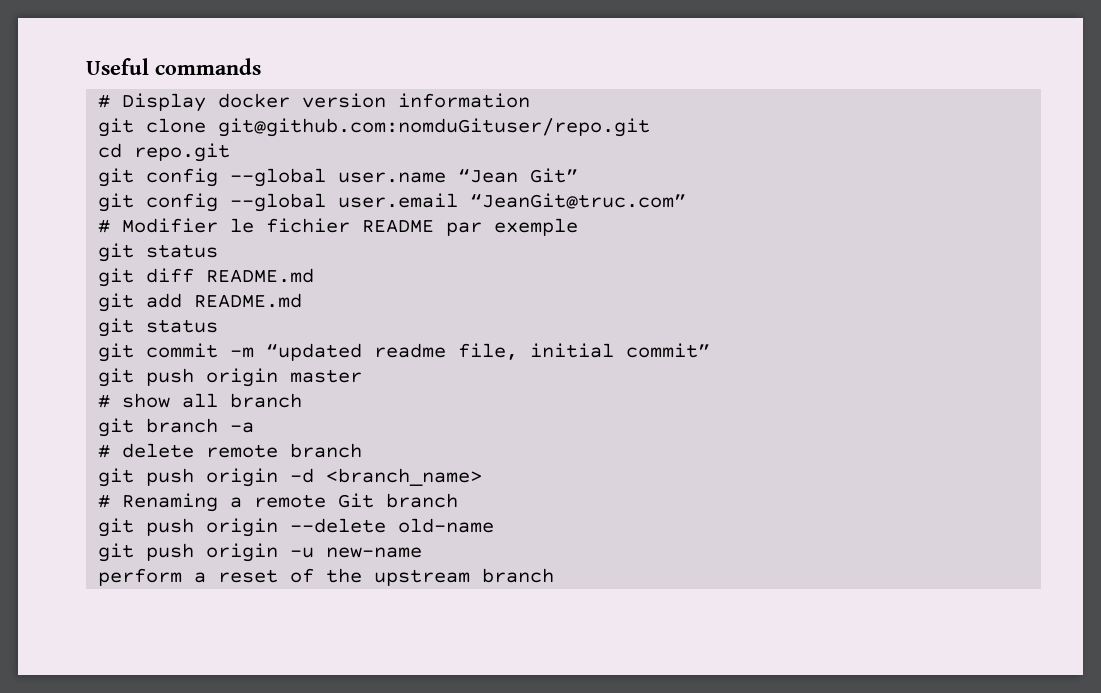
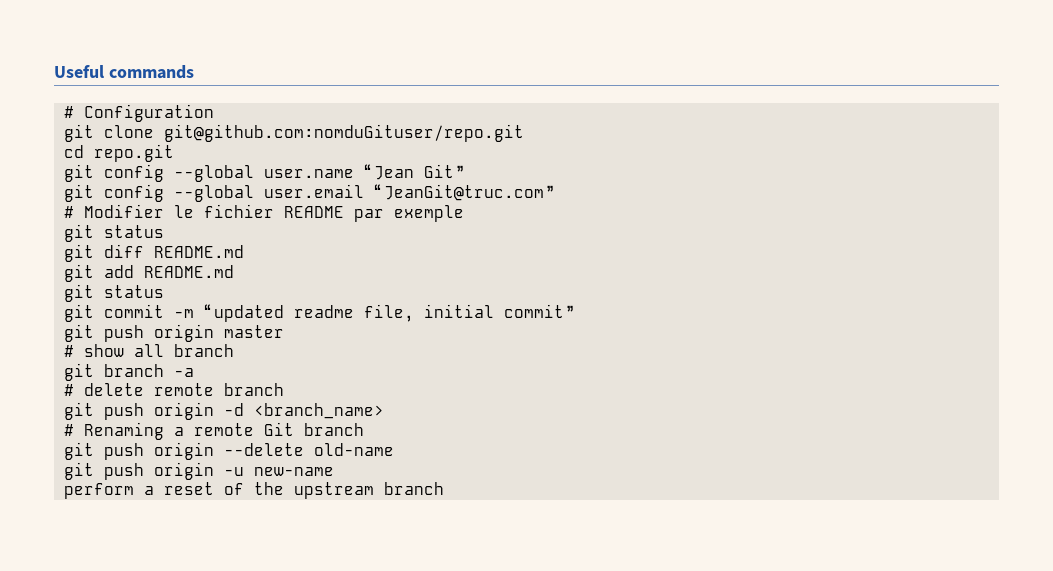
[121,93,530,112] Display docker version information -> [83,104,214,122] Configuration

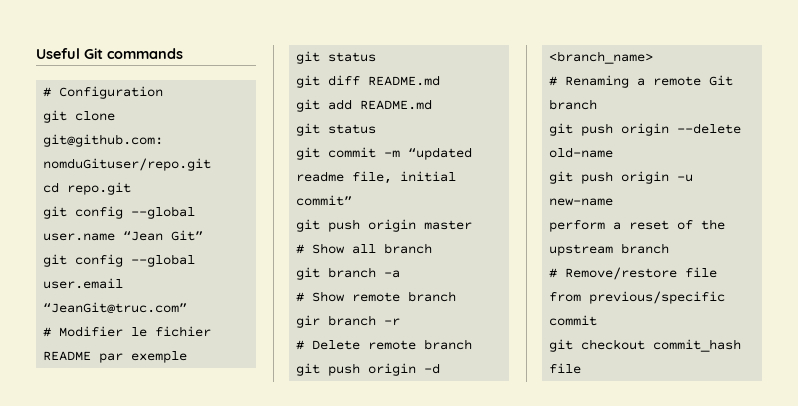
(104, 71) none -> [84,48,103,59] Git
[83,344,124,357] show -> [311,243,345,254] Show
[83,383,144,396] delete -> [311,291,456,302] [295,315,400,328] [295,340,360,350] Show remote branch // gir branch -r // # Delete
(444, 488) none -> [548,267,717,280] [548,291,725,304] [548,315,597,326] [548,339,741,352] [548,363,581,374] // # Remove/restore file from previous/specific commit // git checkout commit_hash file

